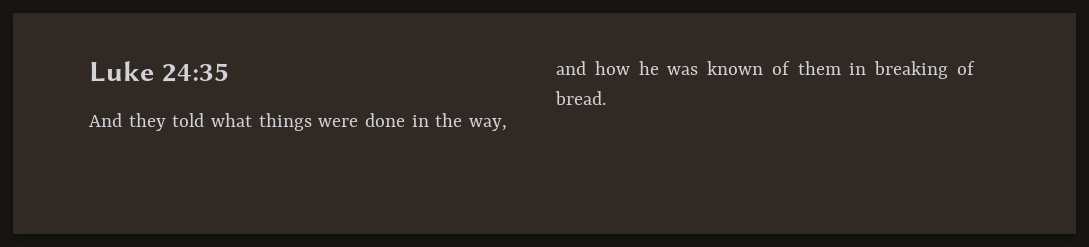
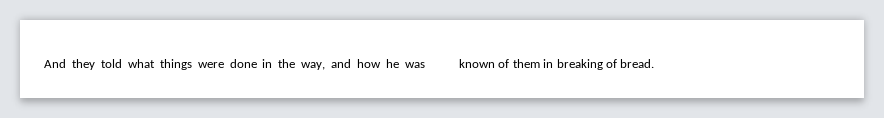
[89,61,229,82] Luke 24:35 // -> (44, 63) none

